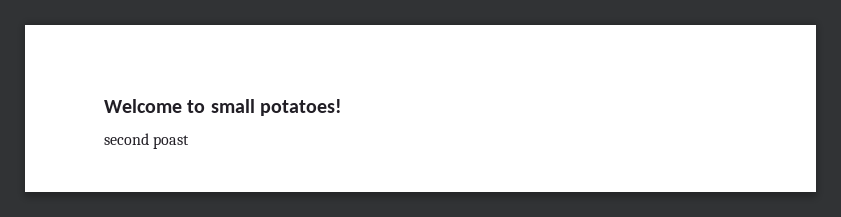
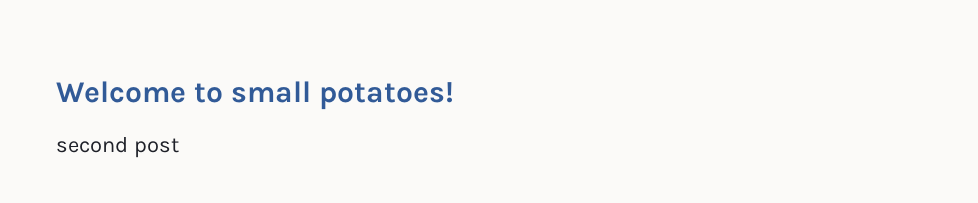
[153,135,190,149] poast -> [133,138,179,158] post

